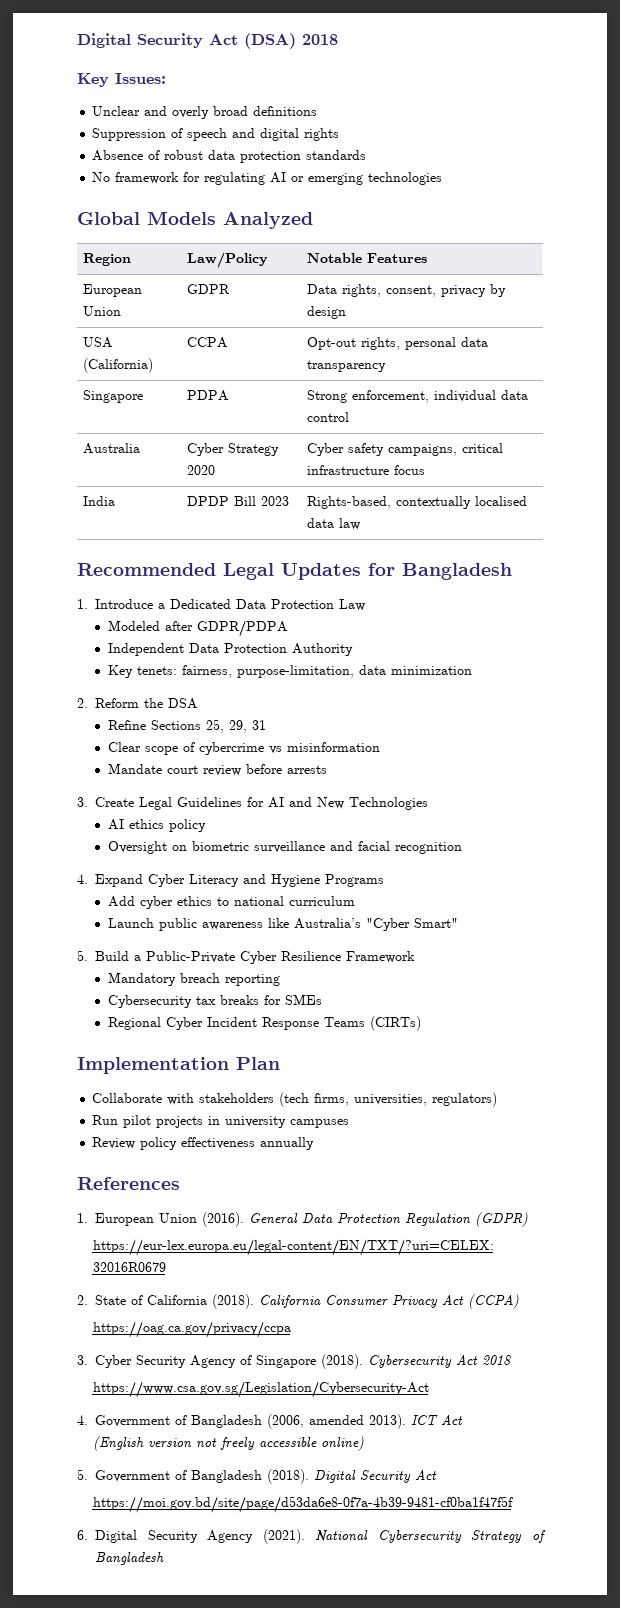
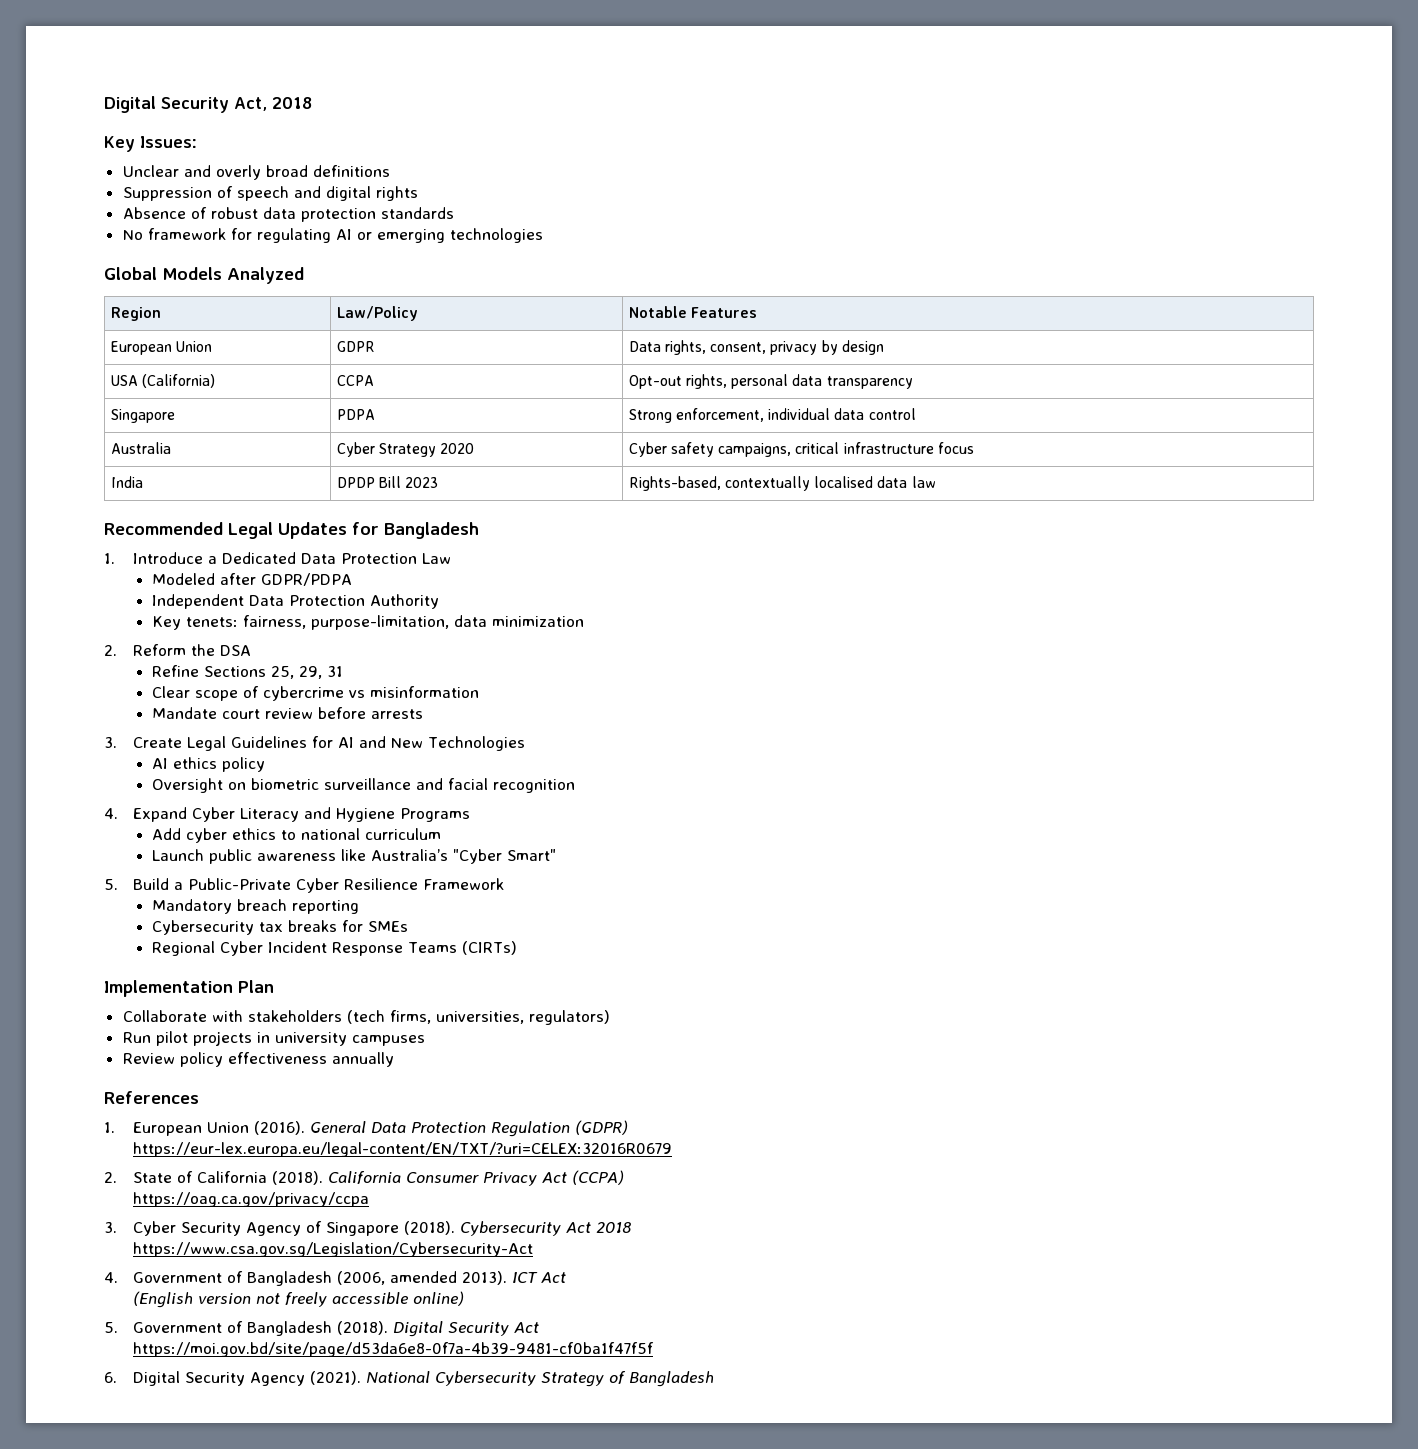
[77,33,296,49] Digital Security Act (DSA) -> [104,96,267,113] Digital Security Act,

